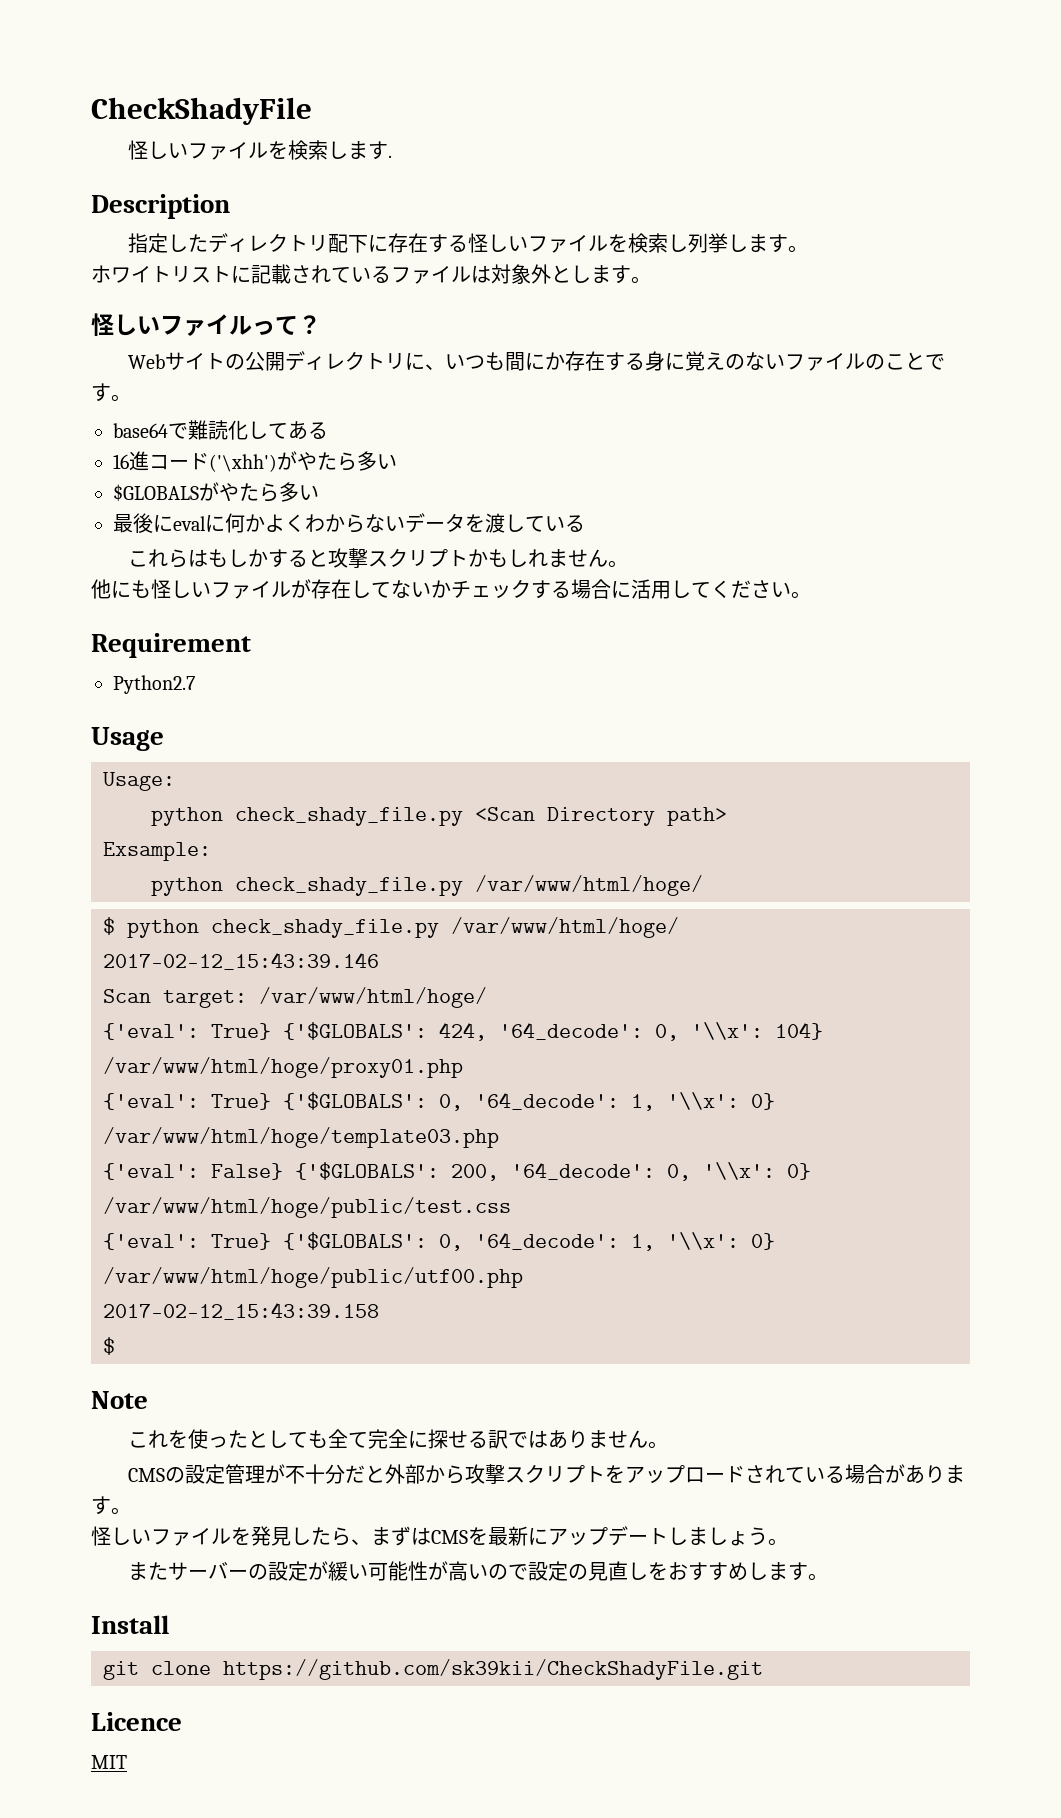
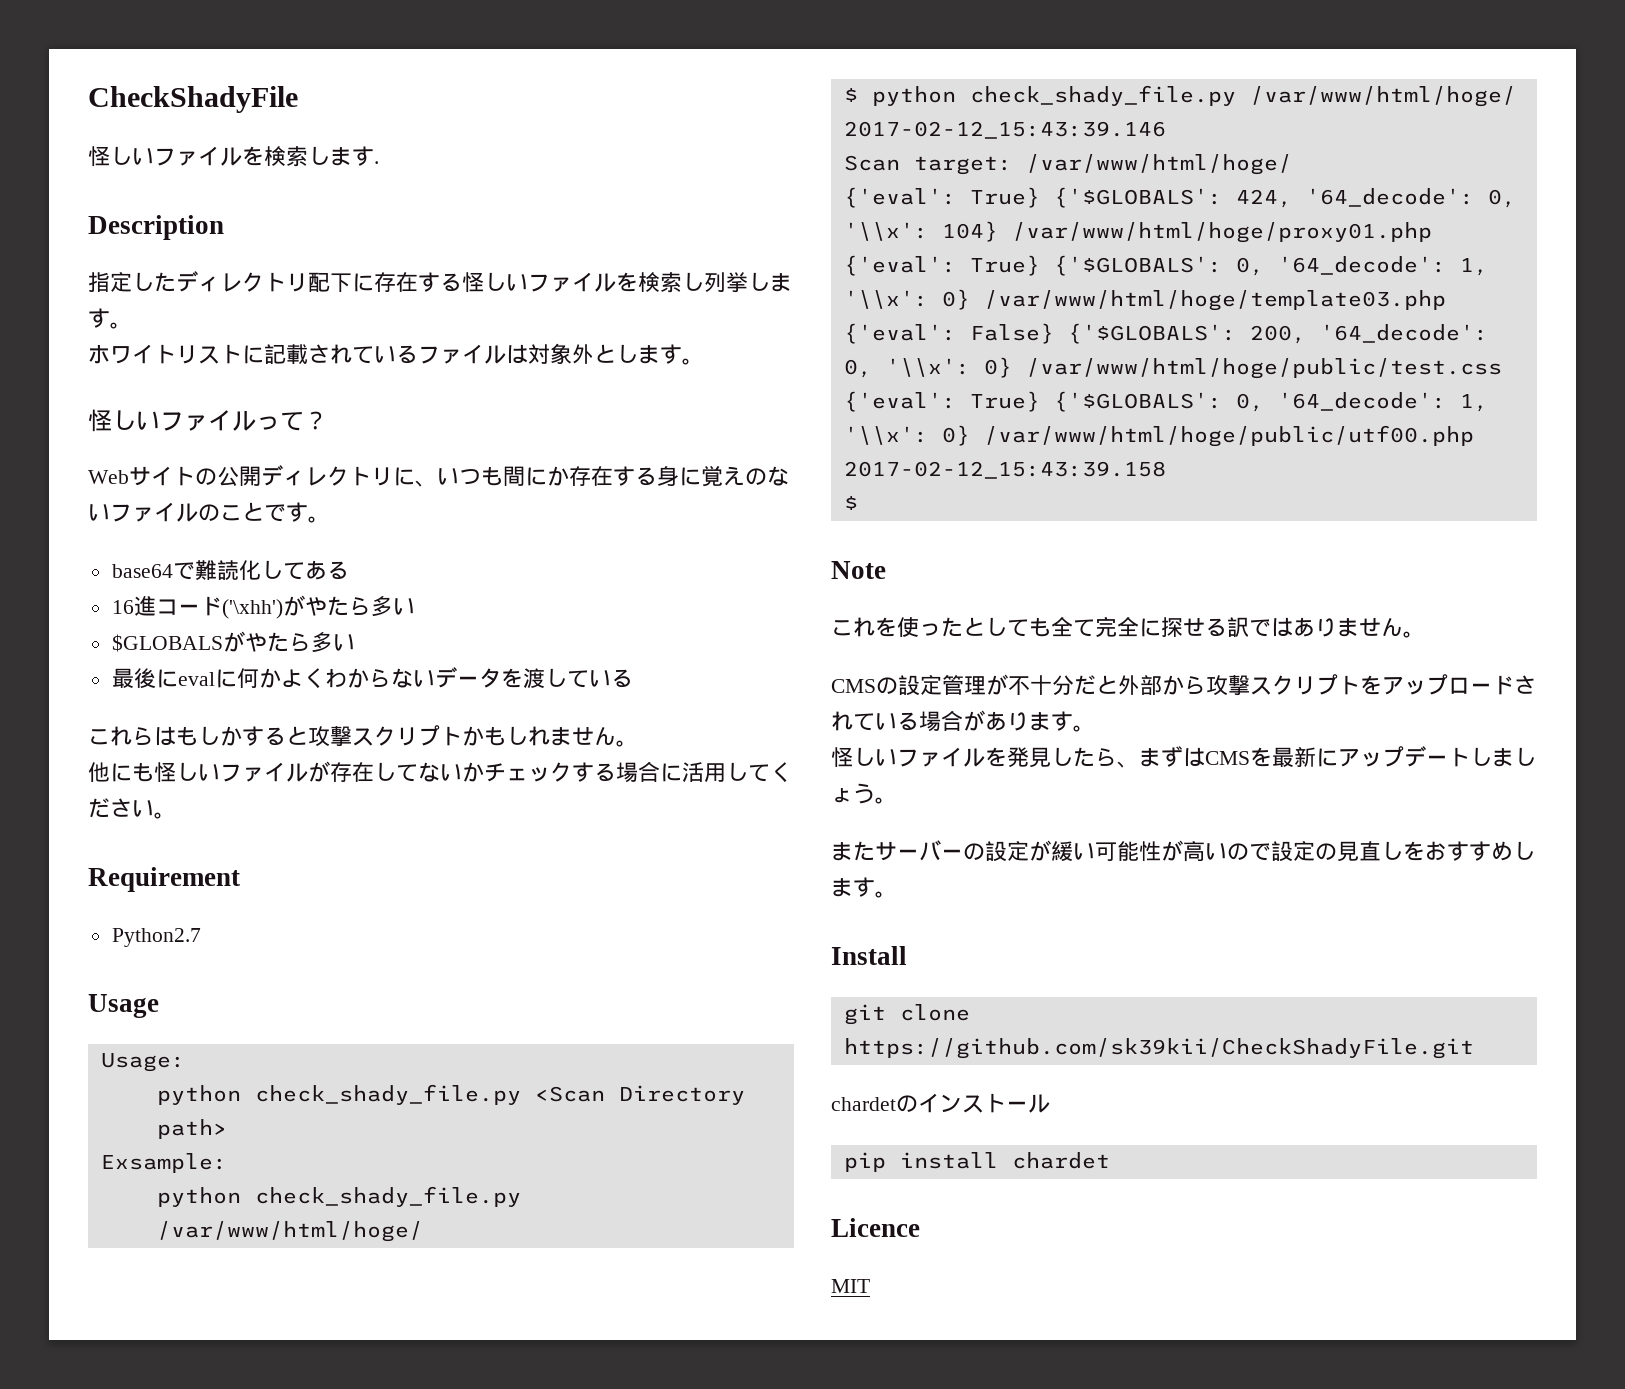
(763, 1669) none -> [831,1093,1050,1113] [843,1152,1110,1172] // chardetのインストール // pip install chardet

